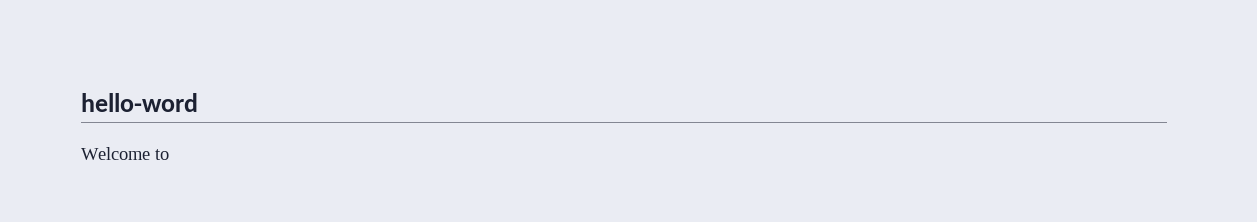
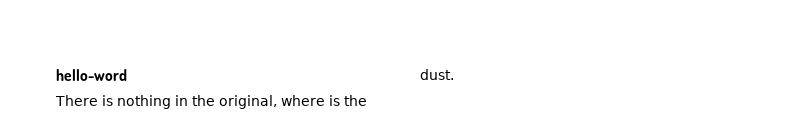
[81,147,169,160] Welcome to -> [55,95,367,109] [420,69,454,80] There is nothing in the original, where is the dust.

